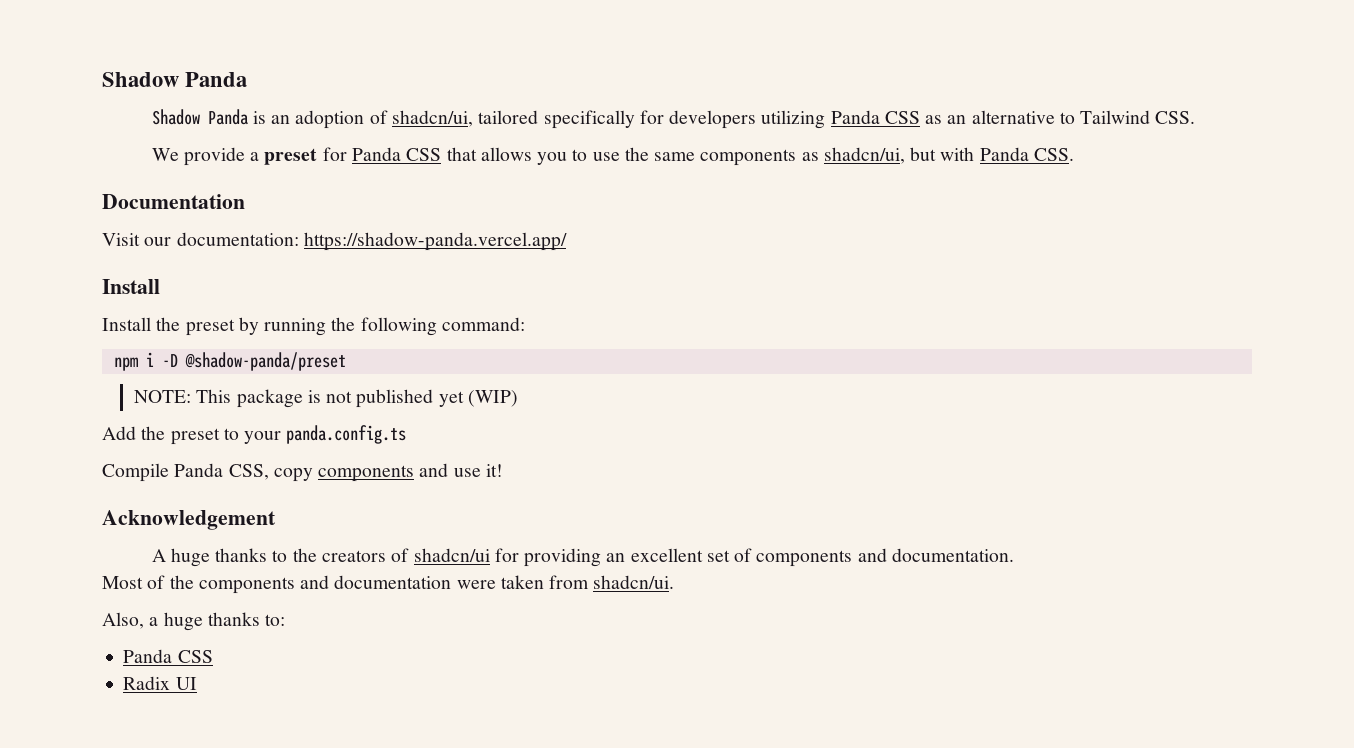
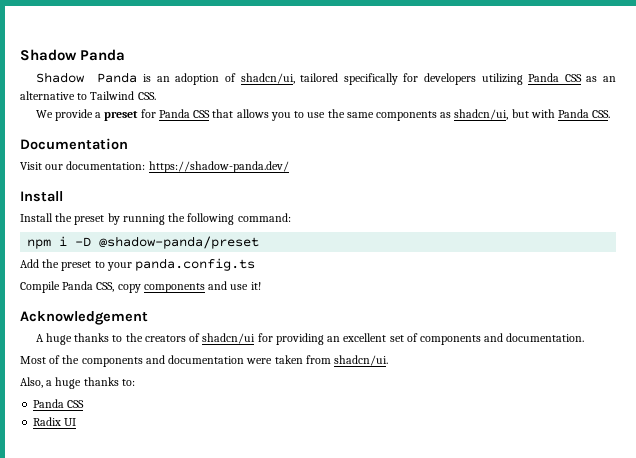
[303,232,567,251] https://shadow-panda.vercel.app/ -> [148,161,289,173] https://shadow-panda.dev/
[134,389,518,408] // NOTE: This package is not published yet (WIP) -> (260, 242) none

